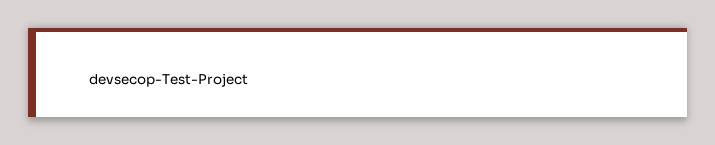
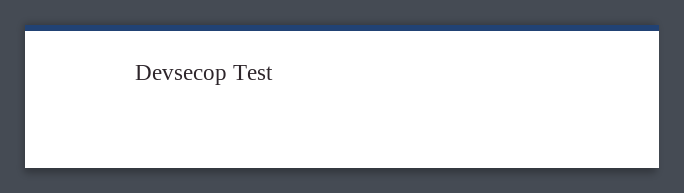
[89,73,248,87] devsecop-Test-Project -> [135,65,274,85] Devsecop Test

